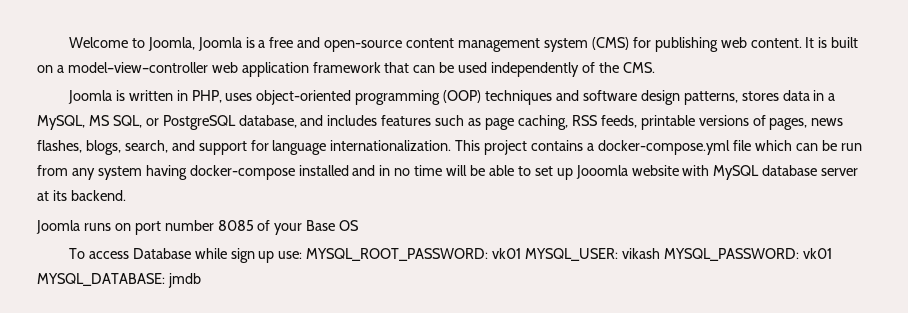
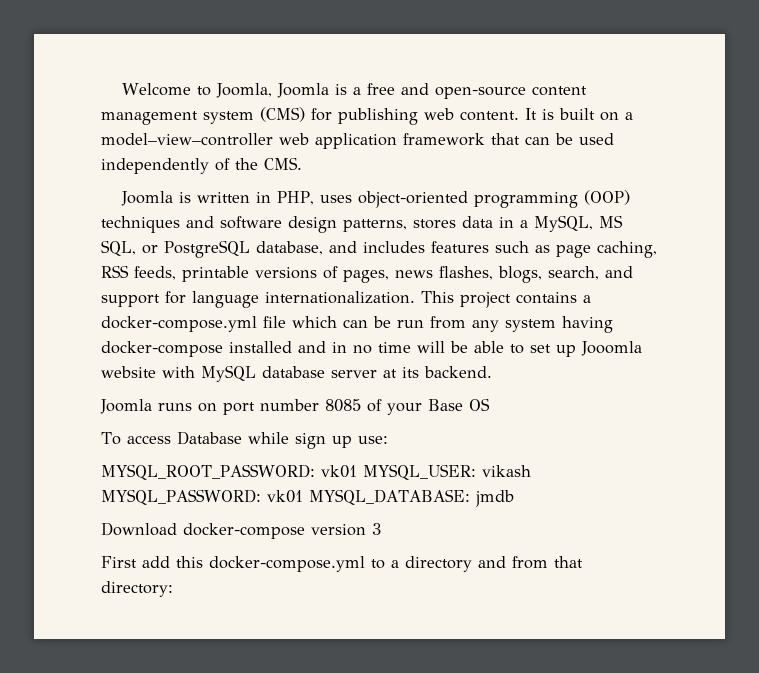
(303, 255) none -> (388, 440) //
(201, 280) none -> [101,522,381,539] [101,556,583,572] [101,581,173,597] // Download docker-compose version 3 // First add this docker-compose.yml to a directory and from that directory:

